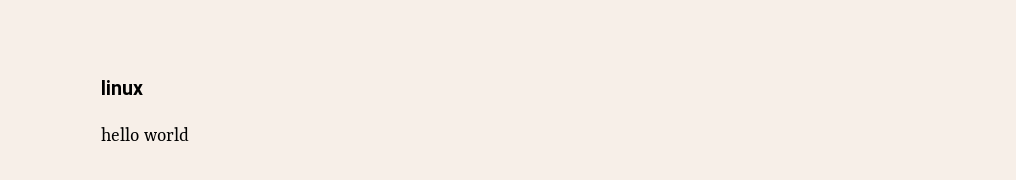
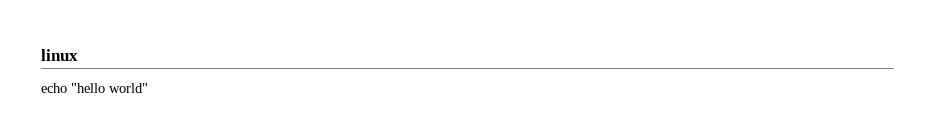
[101,127,190,141] hello world -> [41,83,148,93] echo "hello world"

